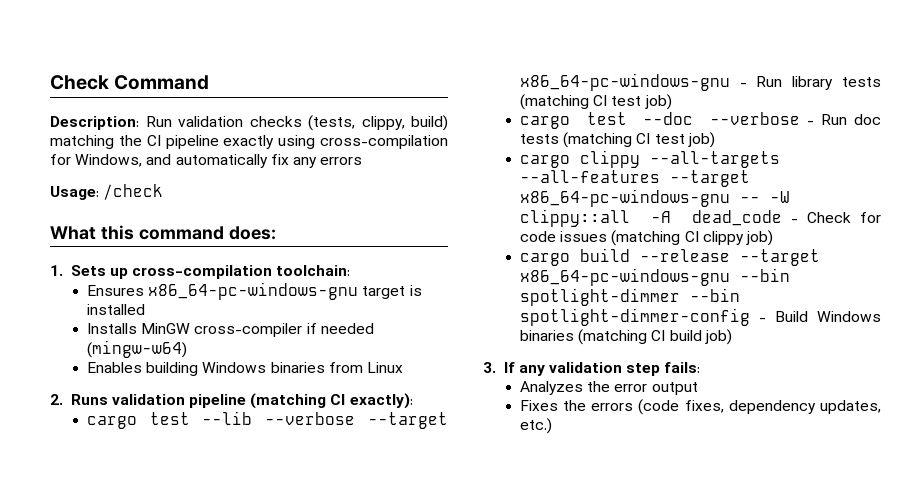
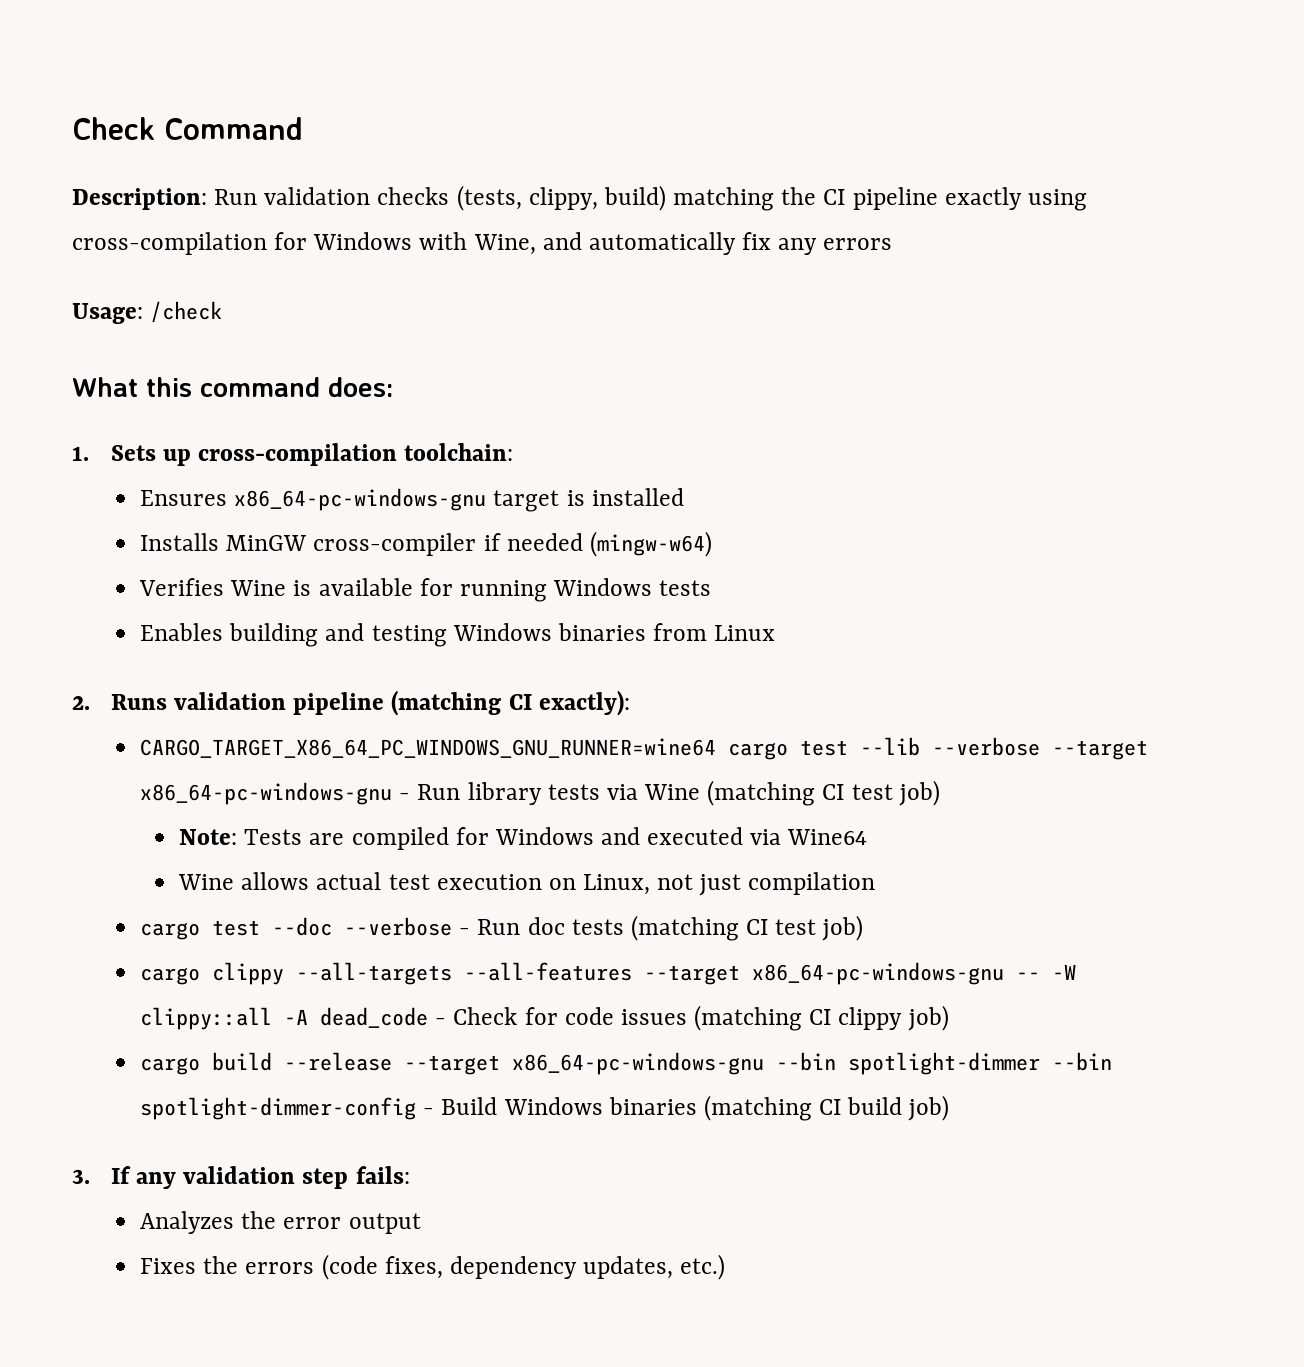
[75,154,143,167] Windows, -> [313,232,536,255] Windows with Wine,
(187, 349) none -> [139,578,712,602] // Verifies Wine is available for running Windows tests
(199, 369) none -> [325,623,447,647] and testing
(413, 401) none -> [140,738,717,758] CARGO_TARGET_X86_64_PC_WINDOWS_GNU_RUNNER=wine64
[519,94,672,110] (matching CI test job) -> [606,780,940,806] [179,827,868,850] [178,872,876,896] via Wine (matching CI test job) // Note: Tests are compiled for Windows and executed via Wine64 // Wine allows actual test execution on Linux, not just compilation

